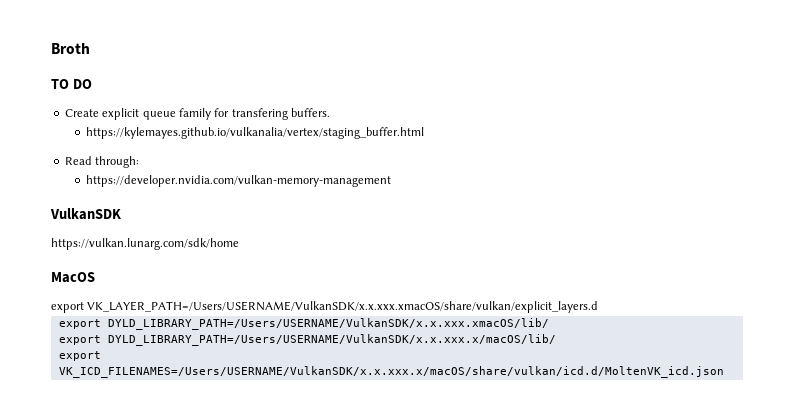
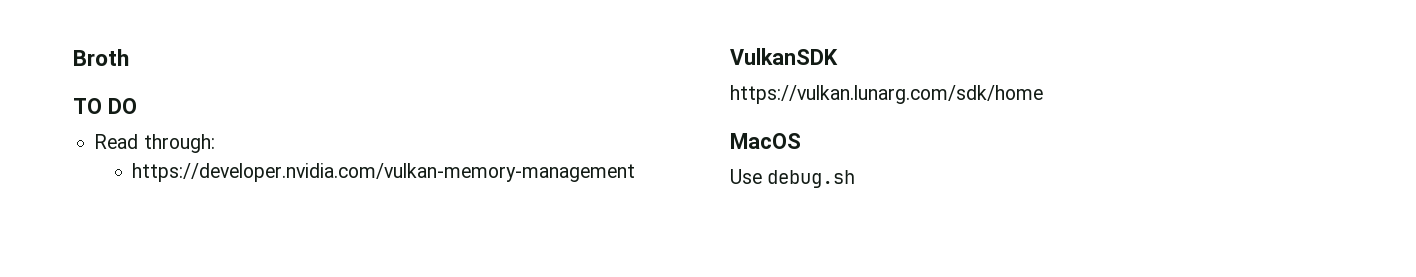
[64,108,330,120] [86,127,425,139] // Create explicit queue family for transfering buffers. // https://kylemayes.github.io/vulkanalia/vertex/staging_buffer.html -> (137, 106) none
[51,301,599,313] [58,318,549,330] [58,334,556,346] [58,351,101,361] [58,366,724,378] export VK_LAYER_PATH=/Users/USERNAME/VulkanSDK/x.x.xxx.xmacOS/share/vulkan/explicit_layers.d // export DYLD_LIBRARY_PATH=/Users/USERNAME/VulkanSDK/x.x.xxx.xmacOS/lib/ // export DYLD_LIBRARY_PATH=/Users/USERNAME/VulkanSDK/x.x.xxx.x/macOS/lib/ // export VK_ICD_FILENAMES=/Users/USERNAME/VulkanSDK/x.x.xxx.x/macOS/share/vulkan/icd.d/MoltenVK_icd.json -> [730,169,856,188] Use debug.sh

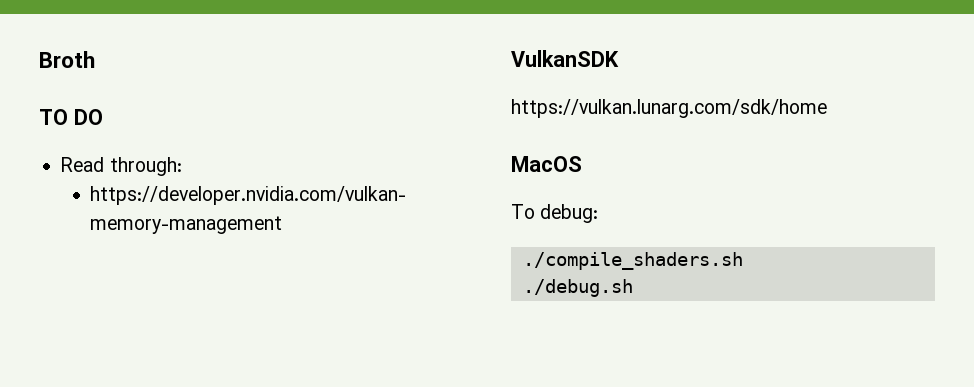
[730,169,856,188] Use debug.sh -> [511,204,599,223] [522,252,743,270] [522,279,633,297] To debug: // ./compile_shaders.sh // ./debug.sh

